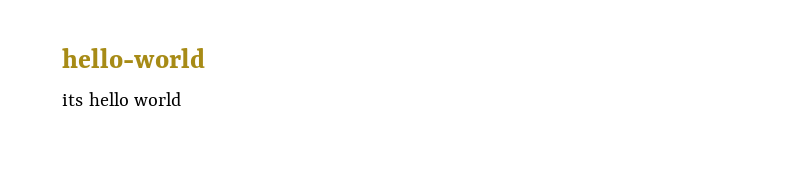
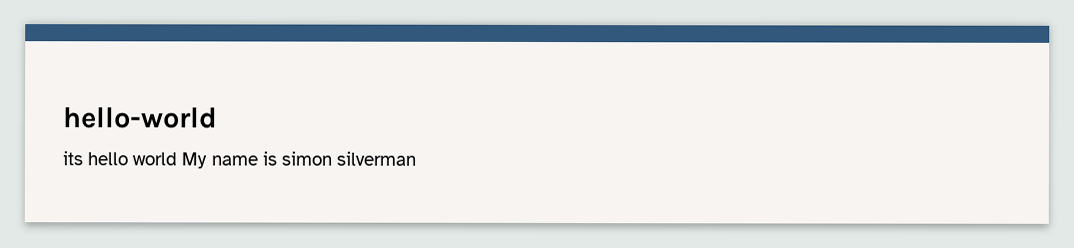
(182, 99) none -> [181,151,416,169] My name is simon silverman

